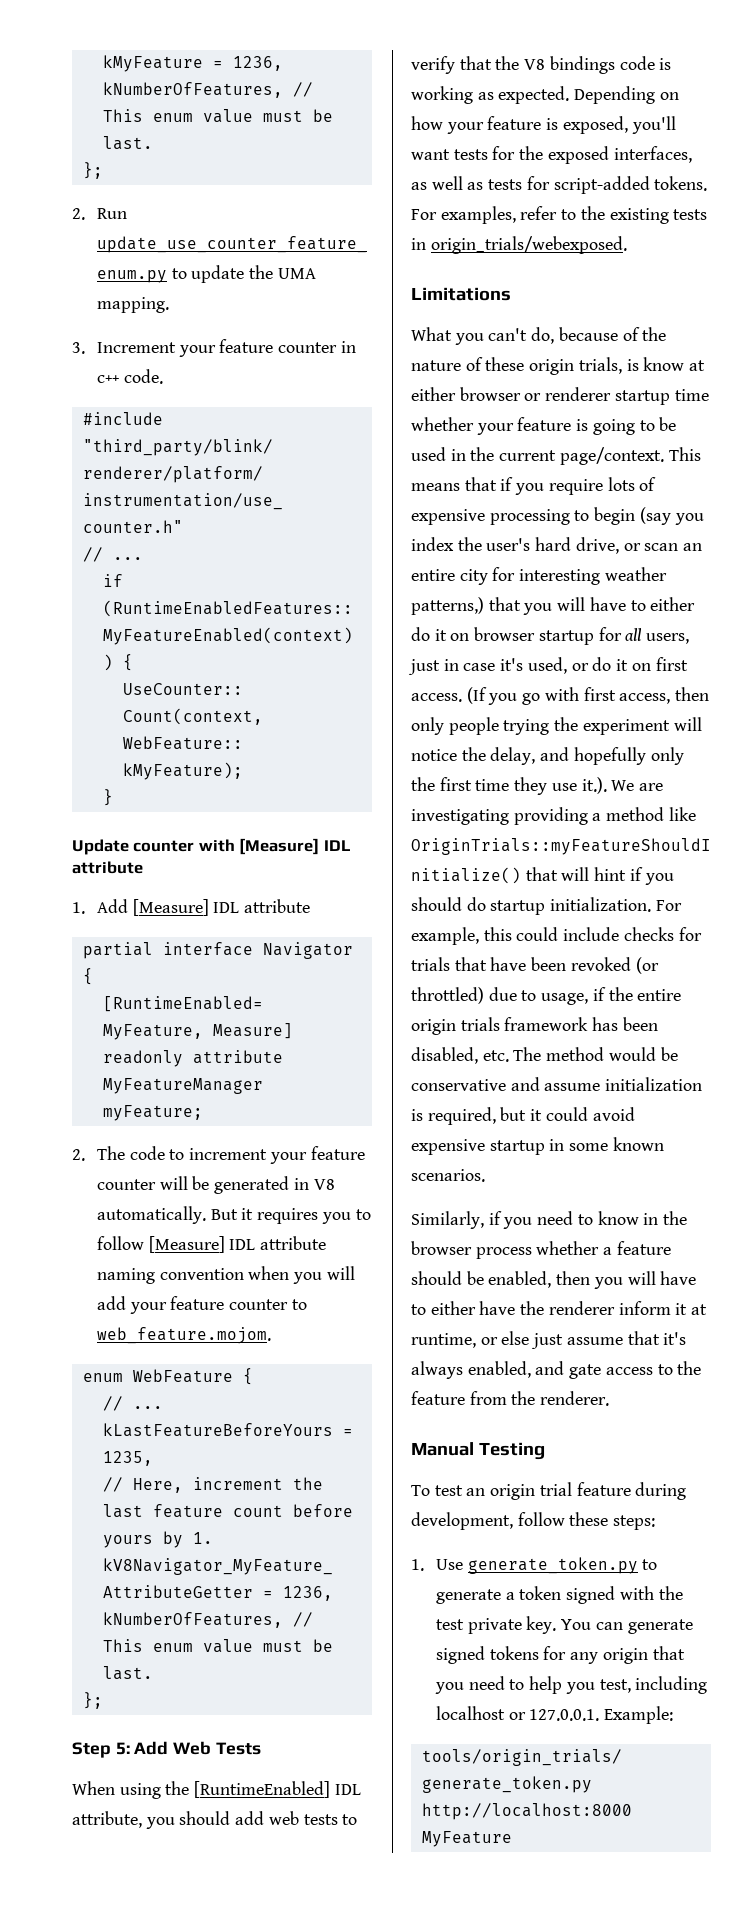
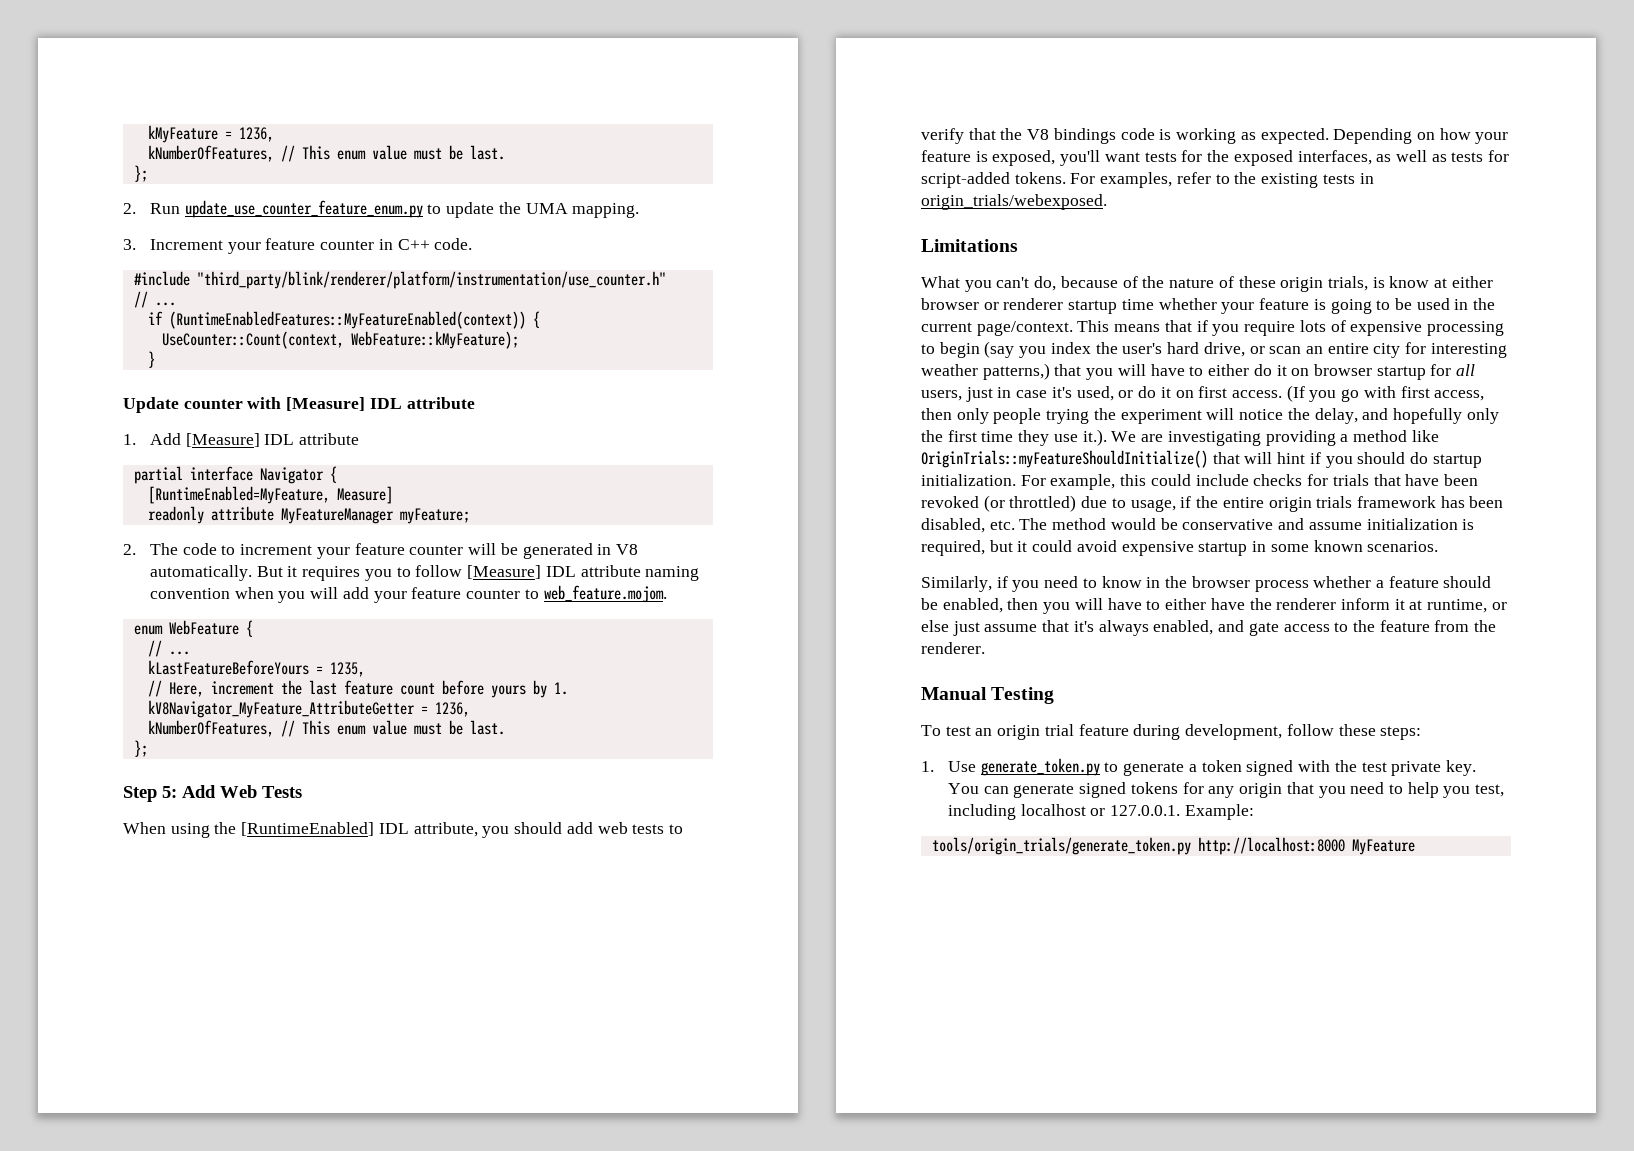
[96,375,119,383] c++ -> [397,239,430,250] C++

